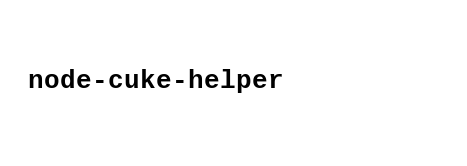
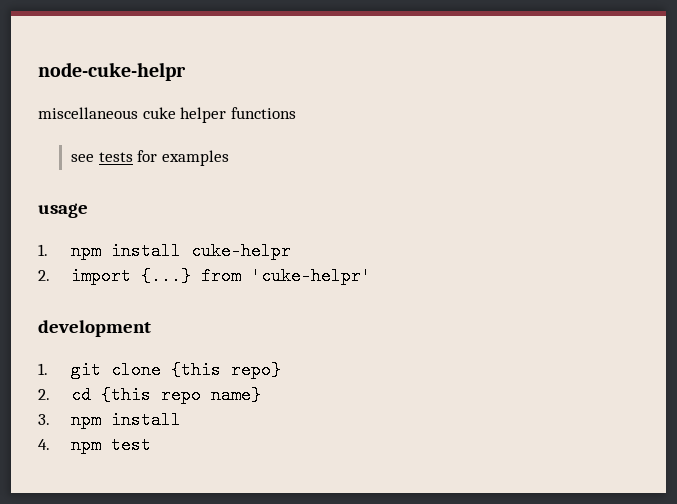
[28,69,284,93] node-cuke-helper -> [38,62,186,81] [38,107,296,123] [71,150,229,166] [38,203,88,218] [38,242,292,260] [38,267,372,285] [38,320,151,337] [38,361,282,379] [38,386,262,404] [38,411,182,429] [38,436,152,454] node-cuke-helpr // miscellaneous cuke helper functions // see tests for examples // usage // 1. npm install cuke-helpr // 2. import {...} from 'cuke-helpr' // development // 1. git clone {this repo} // 2. cd {this repo name} // 3. npm install // 4. npm test

